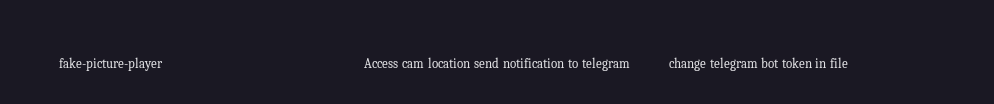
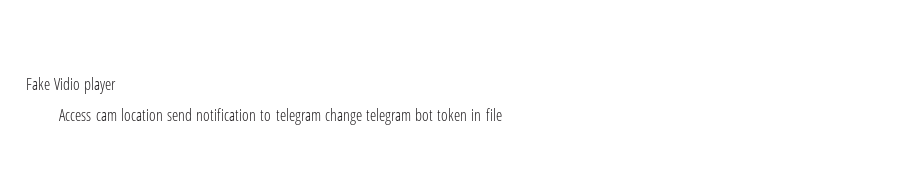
[59,57,163,71] fake-picture-player -> [26,77,117,94] Fake Vidio player

